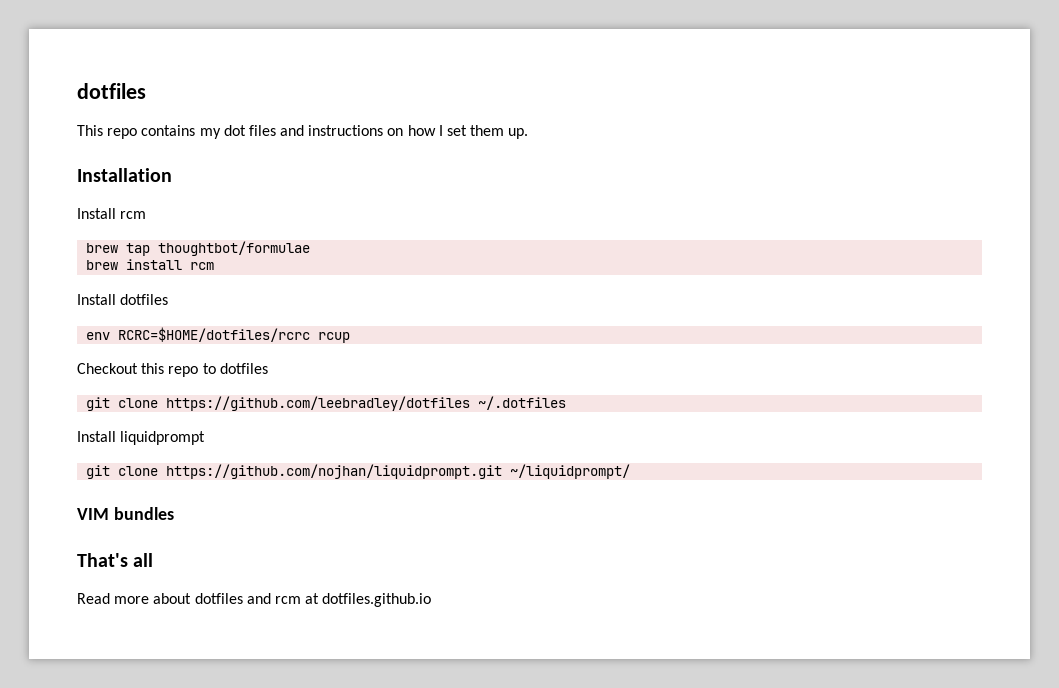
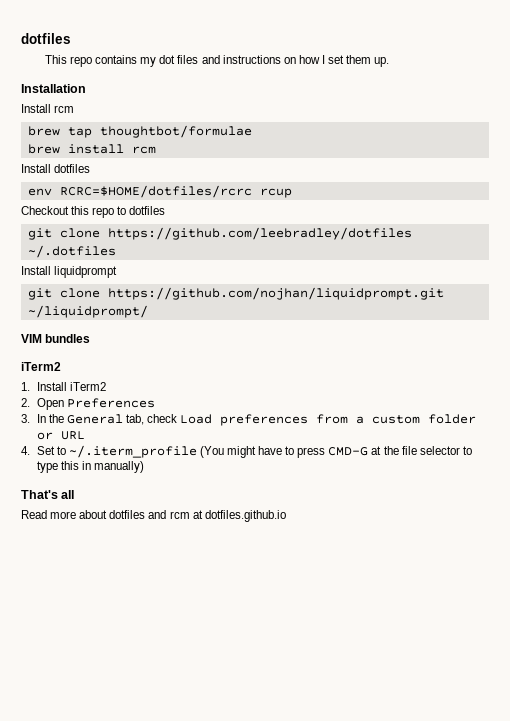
(174, 513) none -> [21,362,61,371] [21,382,106,391] [21,398,155,410] [21,414,477,426] [36,431,85,440] [21,445,472,458] [36,461,144,473] // iTerm2 // 1. Install iTerm2 // 2. Open Preferences // 3. In the General tab, check Load preferences from a custom folder or URL // 4. Set to ~/.iterm_profile (You might have to press CMD-G at the file selector to type this in manually)

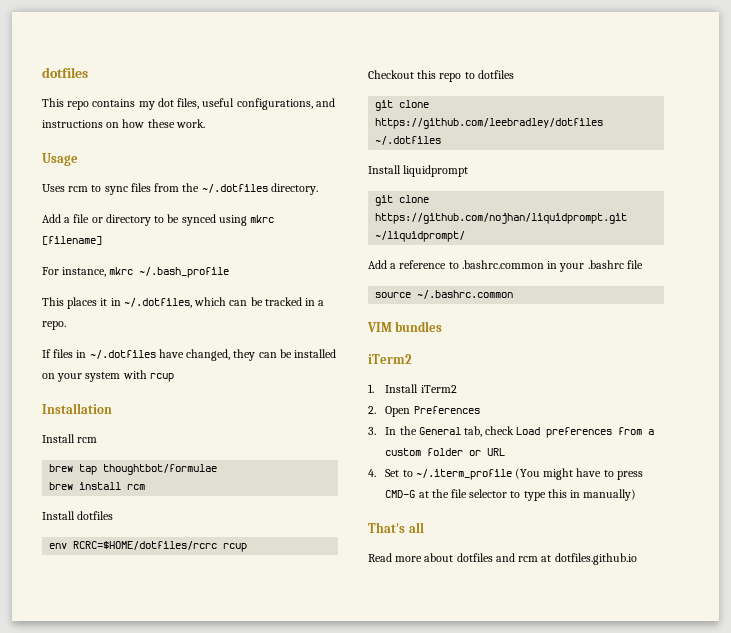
[177,55,199,64] files -> [177,98,313,110] files, useful configurations,
[321,55,390,67] I set them up. -> [147,119,205,128] [42,153,78,166] [42,183,318,195] [42,214,275,226] [42,236,102,245] [42,267,230,278] [42,297,325,309] [42,321,66,330] [42,349,337,361] [42,370,174,382] these work. // Usage // Uses rcm to sync files from the ~/.dotfiles directory. // Add a file or directory to be synced using mkrc [filename] // For instance, mkrc ~/.bash_profile // This places it in ~/.dotfiles, which can be tracked in a repo. // If files in ~/.dotfiles have changed, they can be installed on your system with rcup
(148, 311) none -> [368,260,643,272] [375,290,514,299] // Add a reference to .bashrc.common in your .bashrc file // source ~/.bashrc.common

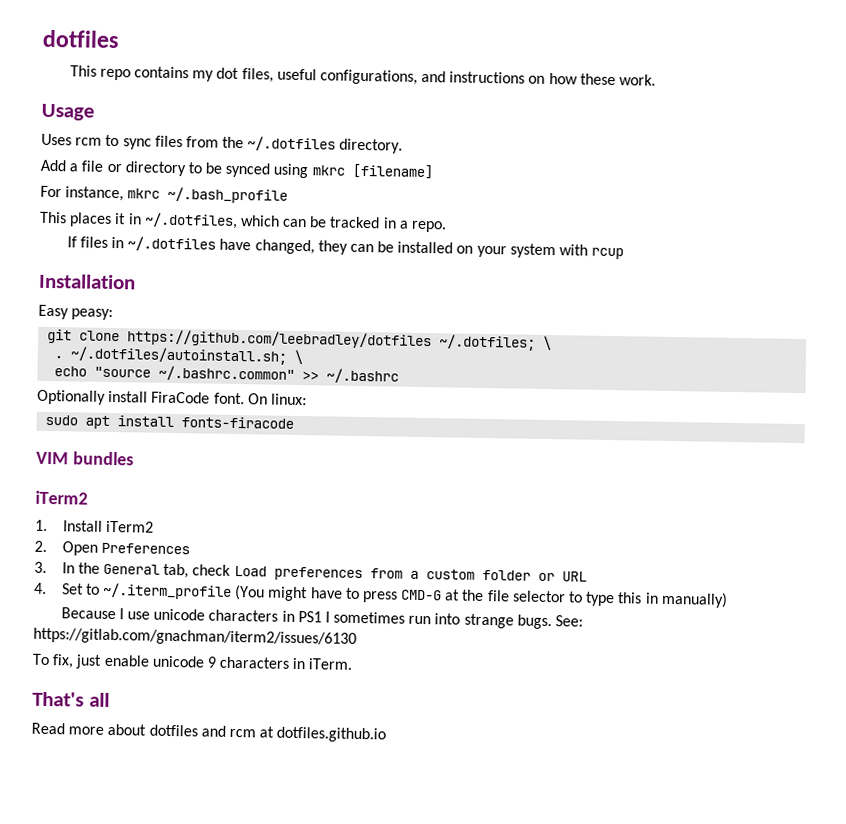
[42,434,98,443] [49,464,218,475] [49,482,146,490] [42,511,114,520] [49,541,248,552] [368,70,514,82] [375,100,430,111] [375,118,604,129] [375,136,442,145] [368,165,469,177] [375,195,430,206] [375,213,628,224] [375,231,466,242] [368,260,643,272] [375,290,514,299] Install rcm // brew tap thoughtbot/formulae // brew install rcm // Install dotfiles // env RCRC=$HOME/dotfiles/rcrc rcup // Checkout this repo to dotfiles // git clone https://github.com/leebradley/dotfiles ~/.dotfiles // Install liquidprompt // git clone https://github.com/nojhan/liquidprompt.git ~/liquidprompt/ // Add a reference to .bashrc.common in your .bashrc file // source ~/.bashrc.common -> [38,304,114,321] [47,328,553,351] [54,346,304,365] [54,365,400,384] [37,389,307,406] [45,414,295,429] Easy peasy: // git clone https://github.com/leebradley/dotfiles ~/.dotfiles; \ // . ~/.dotfiles/autoinstall.sh; \ // echo "source ~/.bashrc.common" >> ~/.bashrc // Optionally install FiraCode font. On linux: // sudo apt install fonts-firacode
(637, 495) none -> [60,607,584,630] [33,627,357,647] [32,653,354,670] // Because I use unicode characters in PS1 I sometimes run into strange bugs. See: https://gitlab.com/gnachman/iterm2/issues/6130 // To fix, just enable unicode 9 characters in iTerm.

